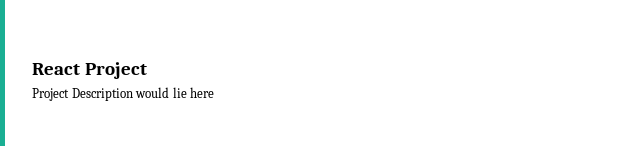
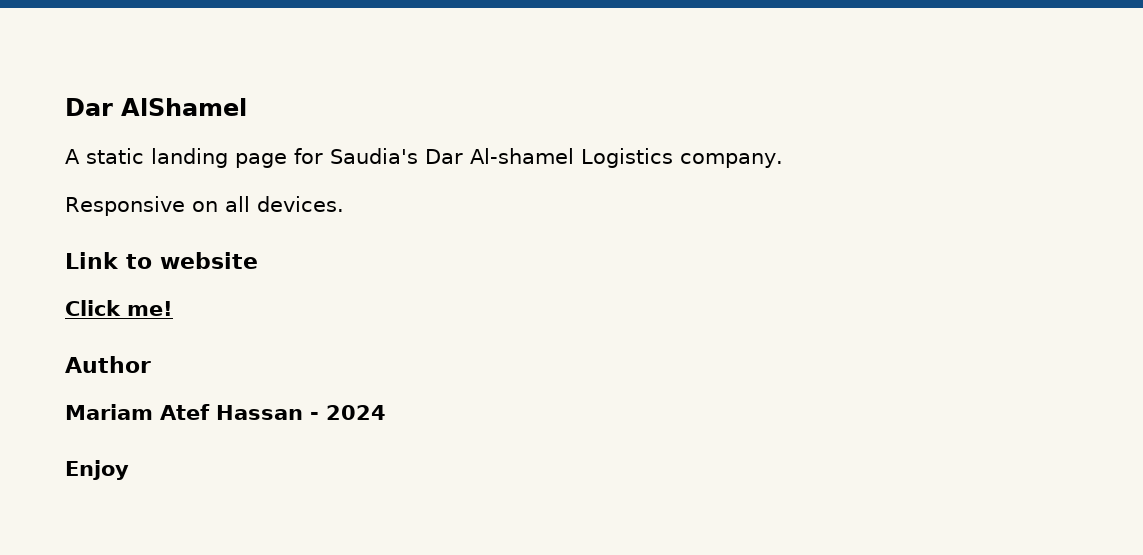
[32,62,147,79] [32,87,215,101] React Project // Project Description would lie here -> [65,98,247,116] [65,148,783,168] [65,196,344,216] [65,252,258,269] [65,300,173,316] [65,356,151,373] [65,404,386,420] [65,460,129,480] Dar AlShamel // A static landing page for Saudia's Dar Al-shamel Logistics company. // Responsive on all devices. // Link to website // Click me! // Author // Mariam Atef Hassan - 2024 // Enjoy

